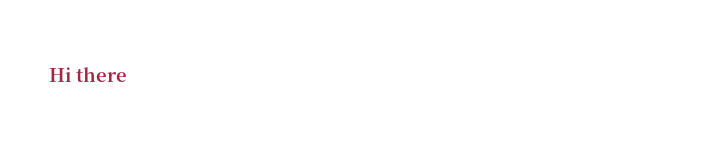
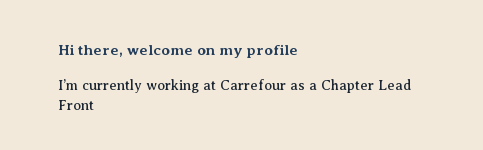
[76,67,127,82] there -> [78,44,299,58] [58,79,411,93] [58,100,94,110] there, welcome on my profile // I’m currently working at Carrefour as a Chapter Lead Front

